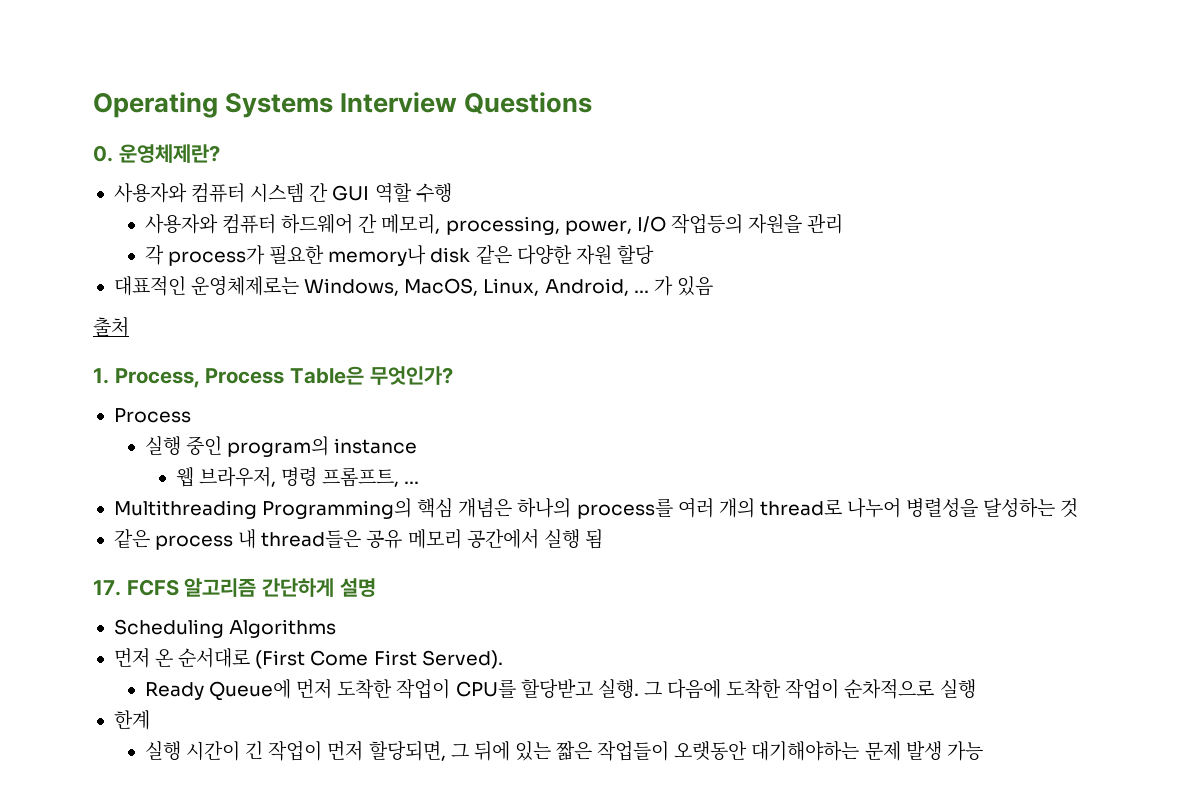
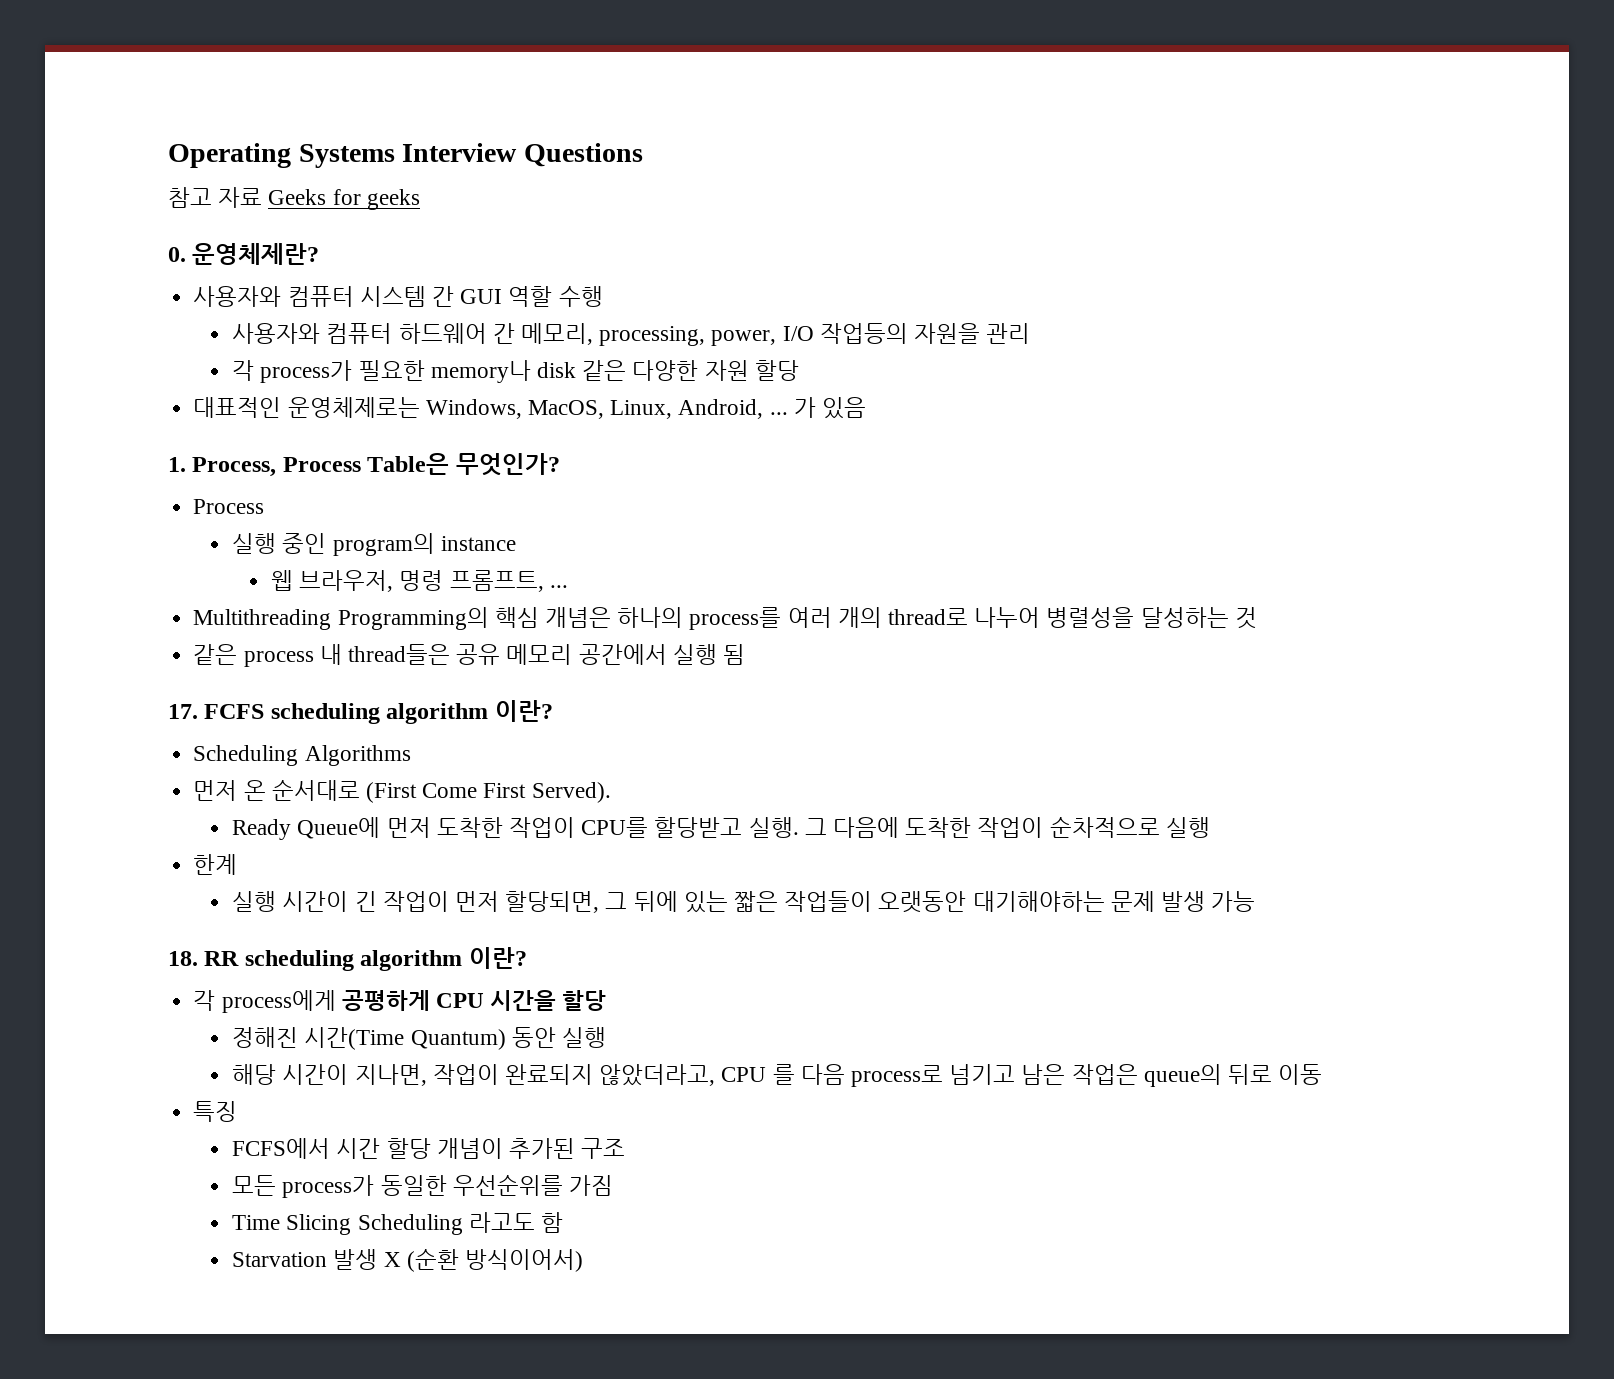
(593, 103) none -> [168,187,420,210] // 참고 자료 Geeks for geeks
[93,316,129,337] // 출처 -> (866, 408) none
[184,578,376,597] 알고리즘 간단하게 설명 -> [270,700,553,724] scheduling algorithm 이란?
(983, 751) none -> [168,947,527,971] [193,990,607,1013] [232,1027,606,1050] [232,1064,1323,1087] [193,1101,238,1122] [232,1138,626,1159] [232,1174,613,1198] [232,1212,563,1235] [232,1248,583,1272] // 18. RR scheduling algorithm 이란? // 각 process에게 공평하게 CPU 시간을 할당 // 정해진 시간(Time Quantum) 동안 실행 // 해당 시간이 지나면, 작업이 완료되지 않았더라고, CPU 를 다음 process로 넘기고 남은 작업은 queue의 뒤로 이동 // 특징 // FCFS에서 시간 할당 개념이 추가된 구조 // 모든 process가 동일한 우선순위를 가짐 // Time Slicing Scheduling 라고도 함 // Starvation 발생 X (순환 방식이어서)

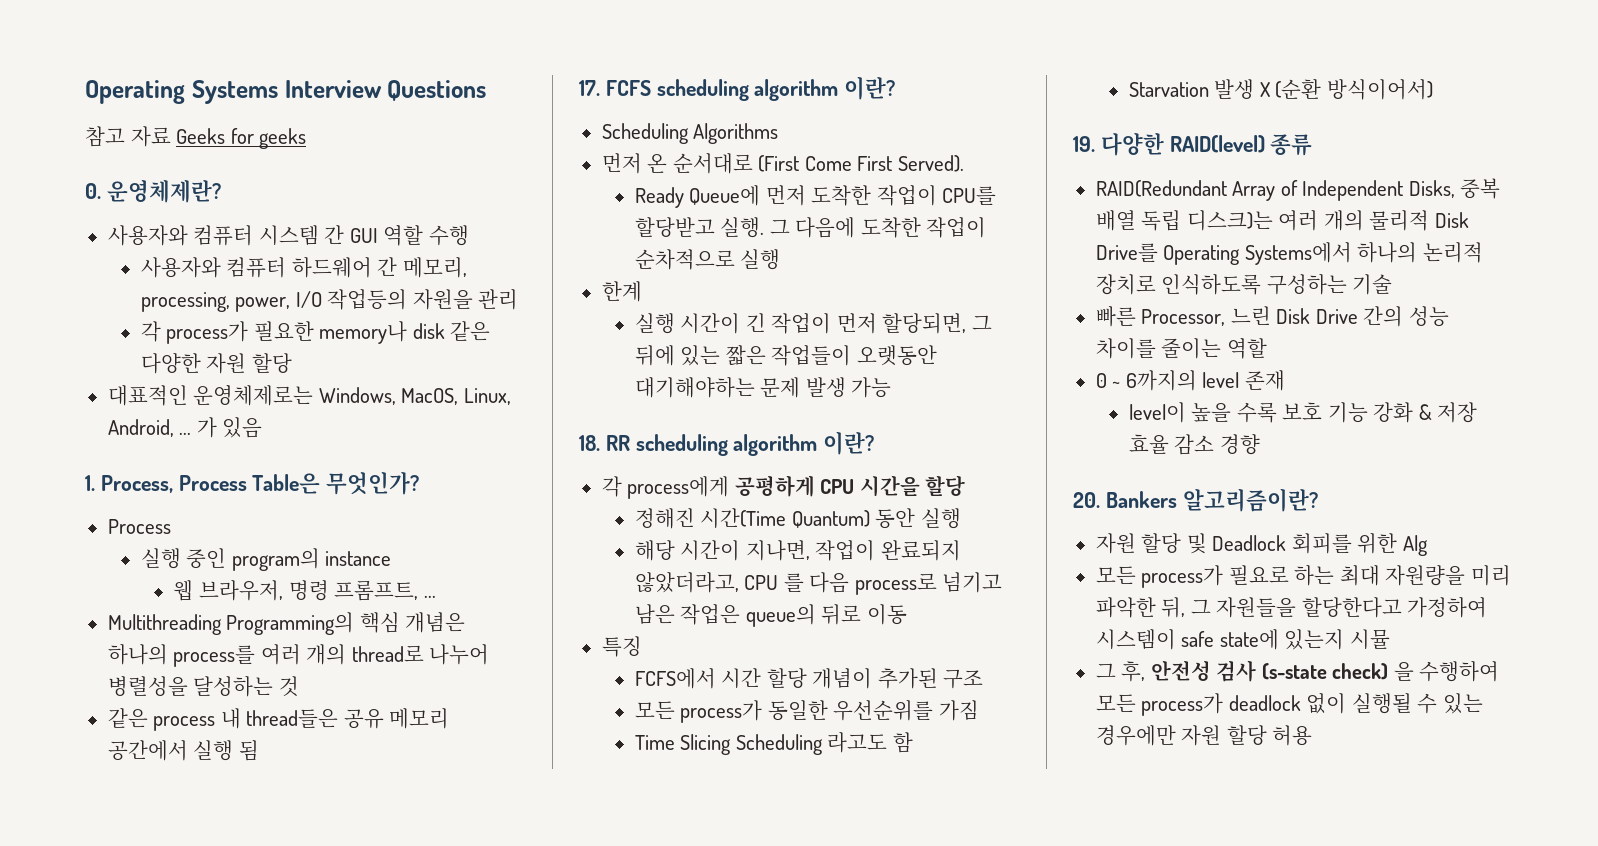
(583, 1260) none -> [1073,133,1313,156] [1095,178,1501,201] [1095,210,1469,231] [1095,242,1483,265] [1095,274,1393,295] [1095,306,1449,327] [1095,338,1267,359] [1095,370,1285,391] [1128,402,1478,423] [1128,434,1260,455] [1073,488,1318,512] [1095,533,1428,556] [1095,565,1511,588] [1095,597,1488,618] [1095,629,1390,650] [1095,660,1500,682] [1095,693,1483,716] [1095,725,1313,746] // 19. 다양한 RAID(level) 종류 // RAID(Redundant Array of Independent Disks, 중복 배열 독립 디스크)는 여러 개의 물리적 Disk Drive를 Operating Systems에서 하나의 논리적 장치로 인식하도록 구성하는 기술 // 빠른 Processor, 느린 Disk Drive 간의 성능 차이를 줄이는 역할 // 0 ~ 6까지의 level 존재 // level이 높을 수록 보호 기능 강화 & 저장 효율 감소 경향 // 20. Bankers 알고리즘이란? // 자원 할당 및 Deadlock 회피를 위한 Alg // 모든 process가 필요로 하는 최대 자원량을 미리 파악한 뒤, 그 자원들을 할당한다고 가정하여 시스템이 safe state에 있는지 시뮬 // 그 후, 안전성 검사 (s-state check) 을 수행하여 모든 process가 deadlock 없이 실행될 수 있는 경우에만 자원 할당 허용

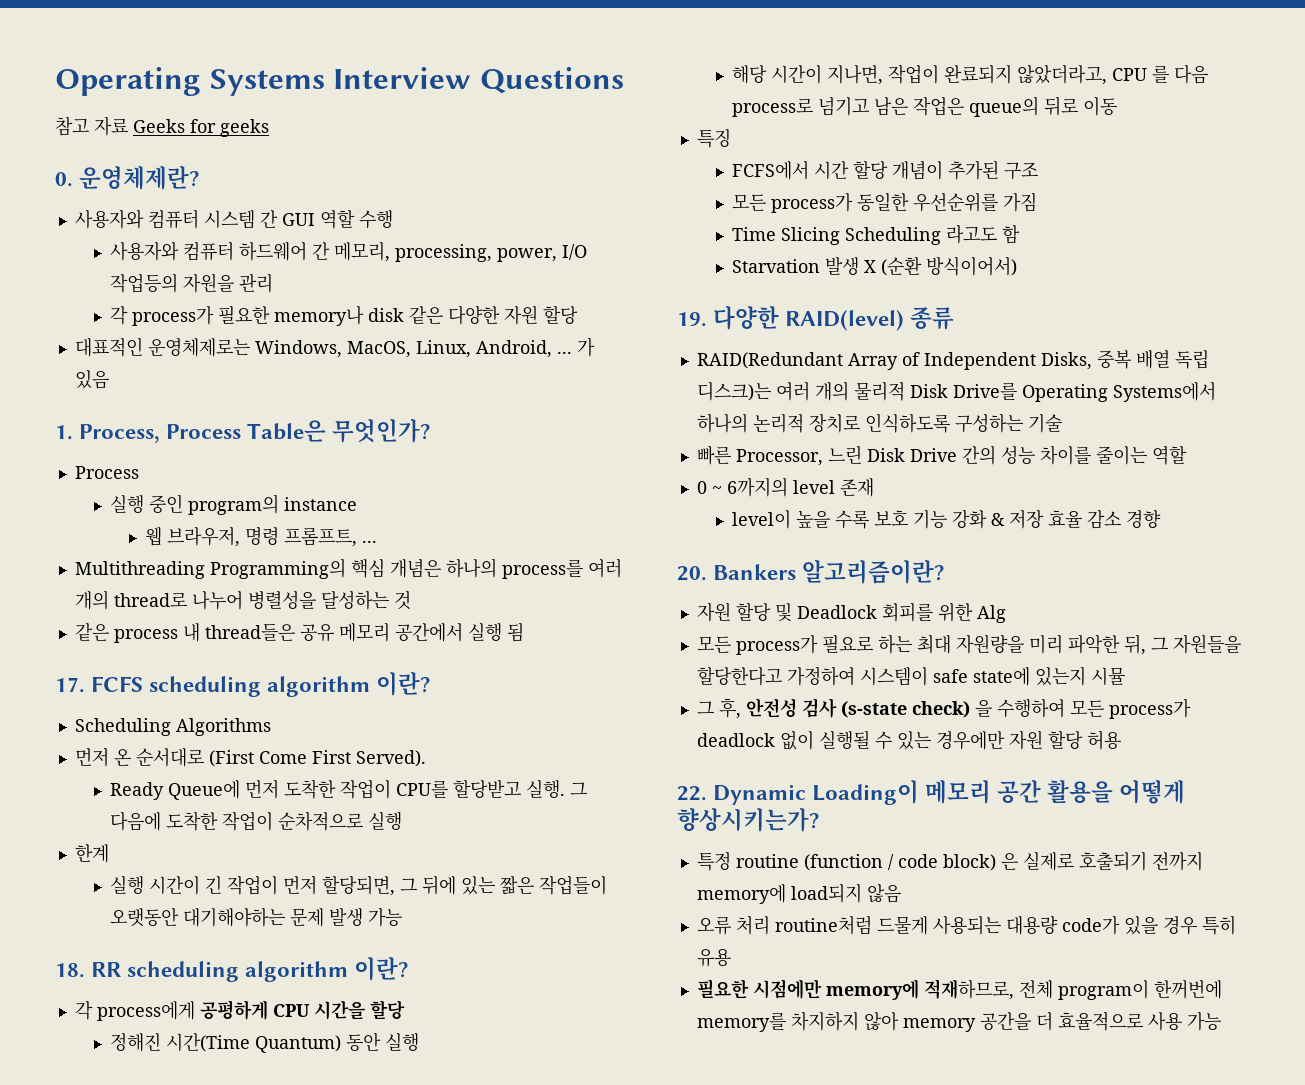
(1313, 735) none -> [677,780,1186,805] [677,808,819,832] [696,851,1203,871] [696,883,901,904] [696,915,1236,935] [696,949,731,967] [696,979,1222,1000] [696,1011,1221,1032] // 22. Dynamic Loading이 메모리 공간 활용을 어떻게 향상시키는가? // 특정 routine (function / code block) 은 실제로 호출되기 전까지 memory에 load되지 않음 // 오류 처리 routine처럼 드물게 사용되는 대용량 code가 있을 경우 특히 유용 // 필요한 시점에만 memory에 적재하므로, 전체 program이 한꺼번에 memory를 차지하지 않아 memory 공간을 더 효율적으로 사용 가능

